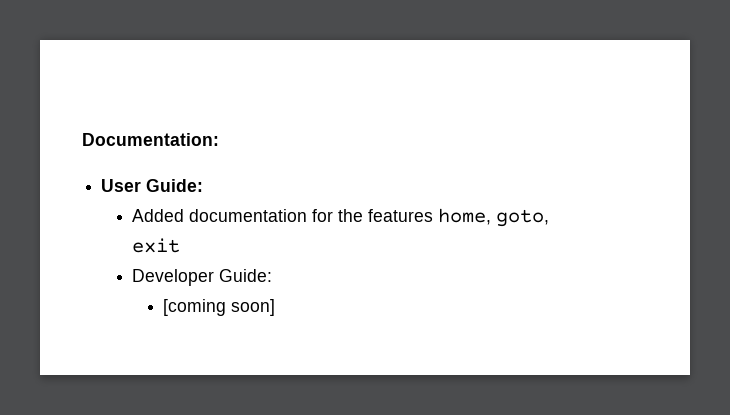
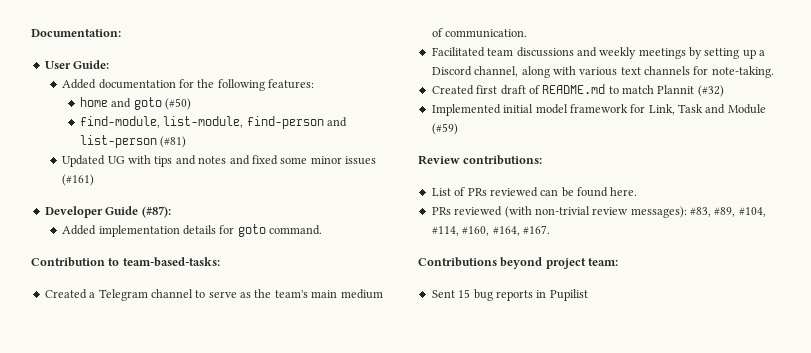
[368,208,550,227] [132,238,181,253] [132,269,273,286] [163,299,276,316] features home, goto, exit // Developer Guide: // [coming soon] -> [217,79,315,91] [79,97,191,110] [79,116,347,129] [79,135,187,148] [62,155,377,167] [62,174,95,186] [44,206,171,218] [62,224,323,237] [31,257,220,267] [44,289,383,301] [431,28,528,38] [431,47,766,59] [431,66,774,78] [431,84,724,97] [431,104,766,116] [431,123,458,135] [418,155,543,165] [431,187,638,197] [431,206,766,218] [431,225,550,236] [418,257,619,269] [431,289,588,301] following features: // home and goto (#50) // find-module, list-module, find-person and list-person (#81) // Updated UG with tips and notes and fixed some minor issues (#161) // Developer Guide (#87): // Added implementation details for goto command. // Contribution to team-based-tasks: // Created a Telegram channel to serve as the team's main medium of communication. // Facilitated team discussions and weekly meetings by setting up a Discord channel, along with various text channels for note-taking. // Created first draft of README.md to match Plannit (#32) // Implemented initial model framework for Link, Task and Module (#59) // Review contributions: // List of PRs reviewed can be found here. // PRs reviewed (with non-trivial review messages): #83, #89, #104, #114, #160, #164, #167. // Contributions beyond project team: // Sent 15 bug reports in Pupilist

